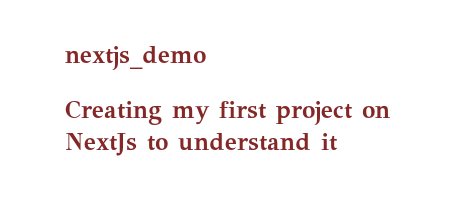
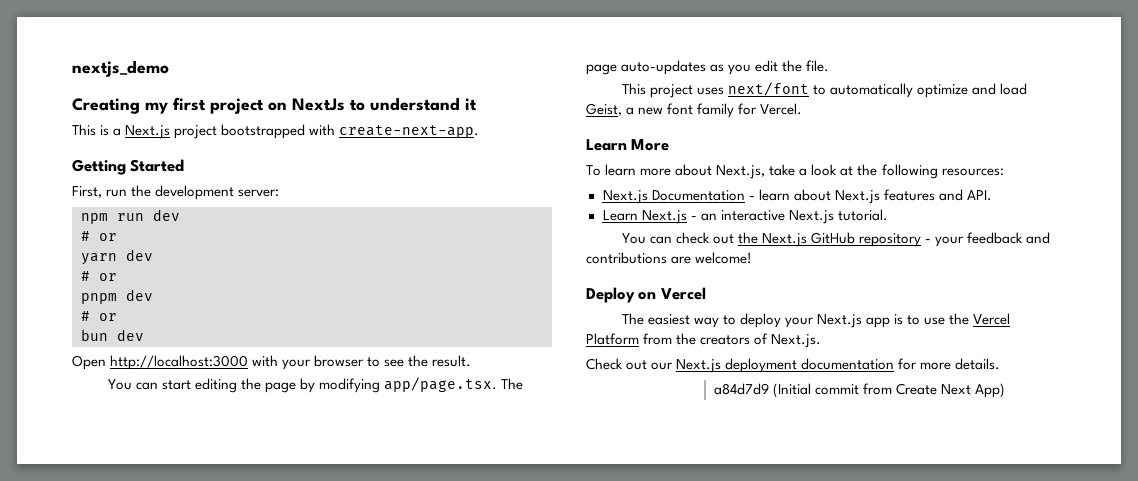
(338, 142) none -> [72,124,480,139] [72,159,185,175] [72,185,280,200] [81,209,180,224] [81,231,117,241] [81,249,153,265] [81,271,117,281] [81,289,153,304] [81,311,117,321] [81,329,144,341] [72,355,472,370] [107,377,524,393] [586,60,830,75] [621,82,1028,98] [586,103,803,118] [586,139,670,151] [586,164,1004,179] [602,189,992,204] [602,209,888,224] [621,232,1051,247] [586,252,753,264] [586,287,706,303] [621,313,1011,328] [586,333,822,348] [586,358,1001,373] [714,383,1006,398] // This is a Next.js project bootstrapped with create-next-app. // Getting Started // First, run the development server: // npm run dev // # or // yarn dev // # or // pnpm dev // # or // bun dev // Open http://localhost:3000 with your browser to see the result. // You can start editing the page by modifying app/page.tsx. The page auto-updates as you edit the file. // This project uses next/font to automatically optimize and load Geist, a new font family for Vercel. // Learn More // To learn more about Next.js, take a look at the following resources: // Next.js Documentation - learn about Next.js features and API. // Learn Next.js - an interactive Next.js tutorial. // You can check out the Next.js GitHub repository - your feedback and contributions are welcome! // Deploy on Vercel // The easiest way to deploy your Next.js app is to use the Vercel Platform from the creators of Next.js. // Check out our Next.js deployment documentation for more details. // a84d7d9 (Initial commit from Create Next App)

